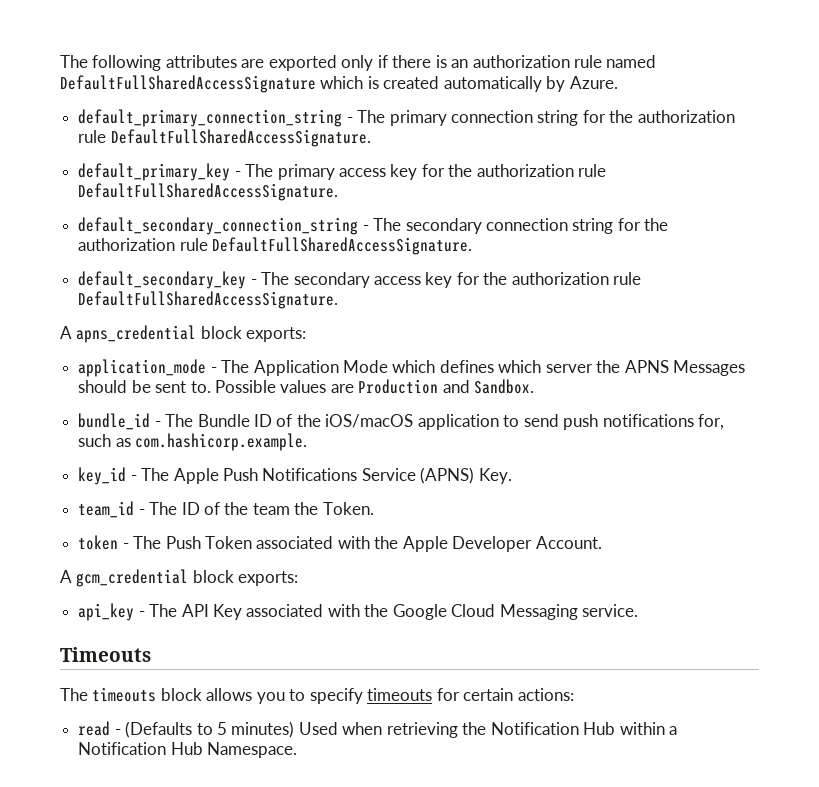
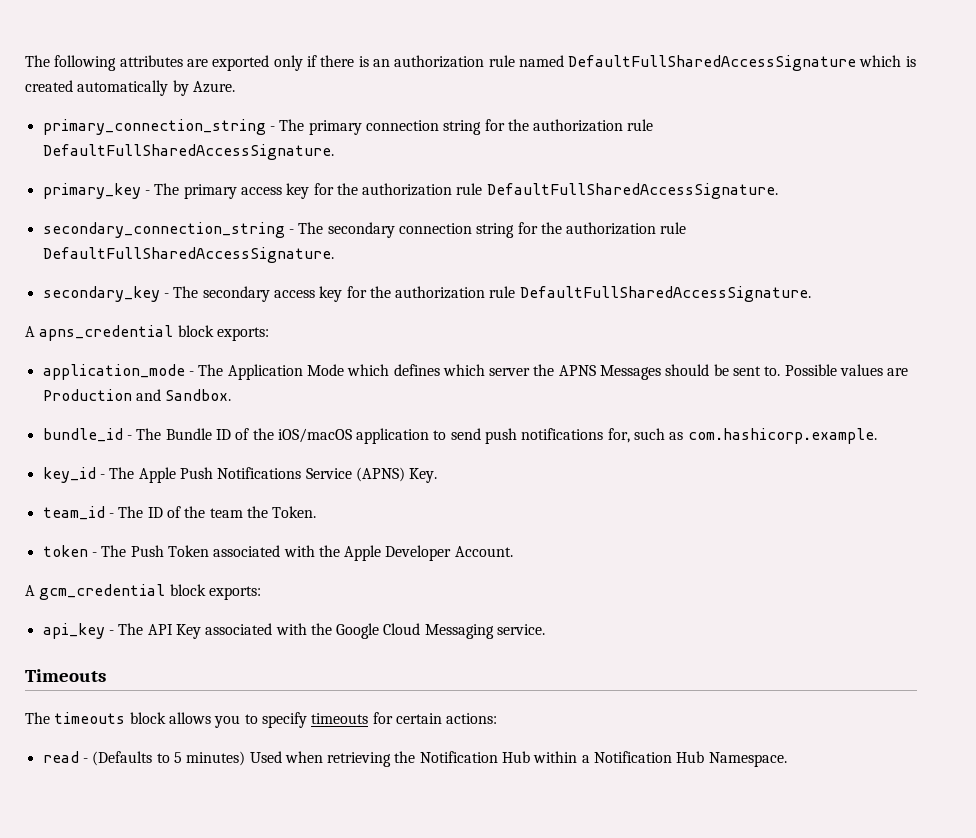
[78,109,343,127] default_primary_connection_string -> [42,119,266,135] primary_connection_string
[78,163,231,181] default_primary_key -> [42,183,141,199] primary_key
[78,217,359,235] default_secondary_connection_string -> [42,222,285,238] secondary_connection_string
[78,271,247,289] default_secondary_key -> [42,286,160,302] secondary_key

